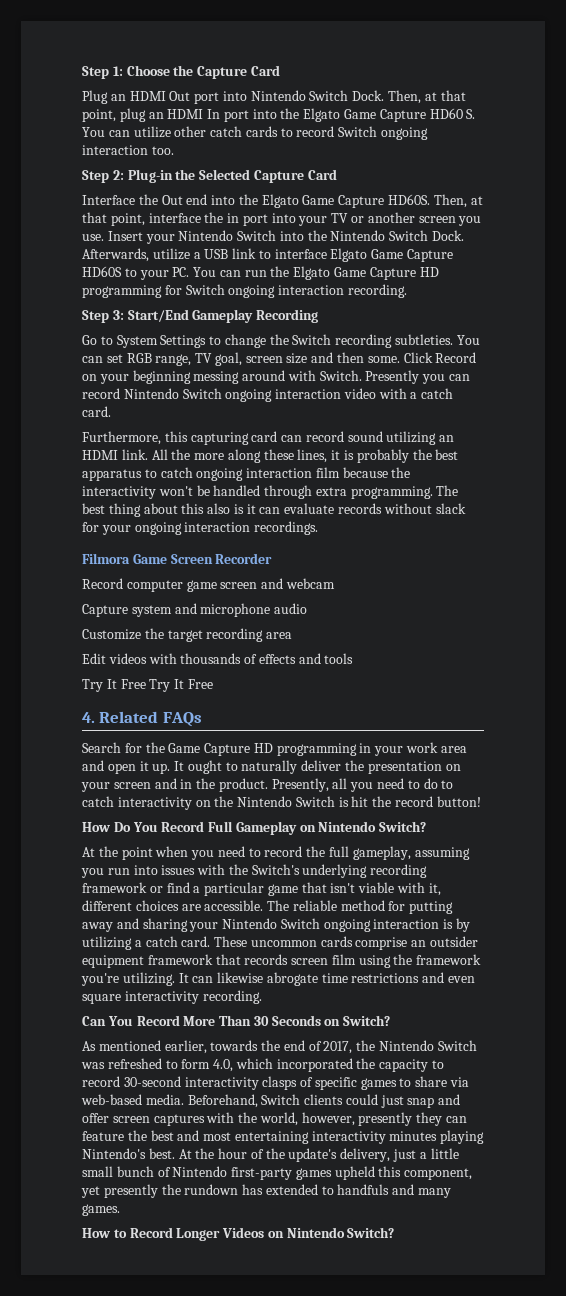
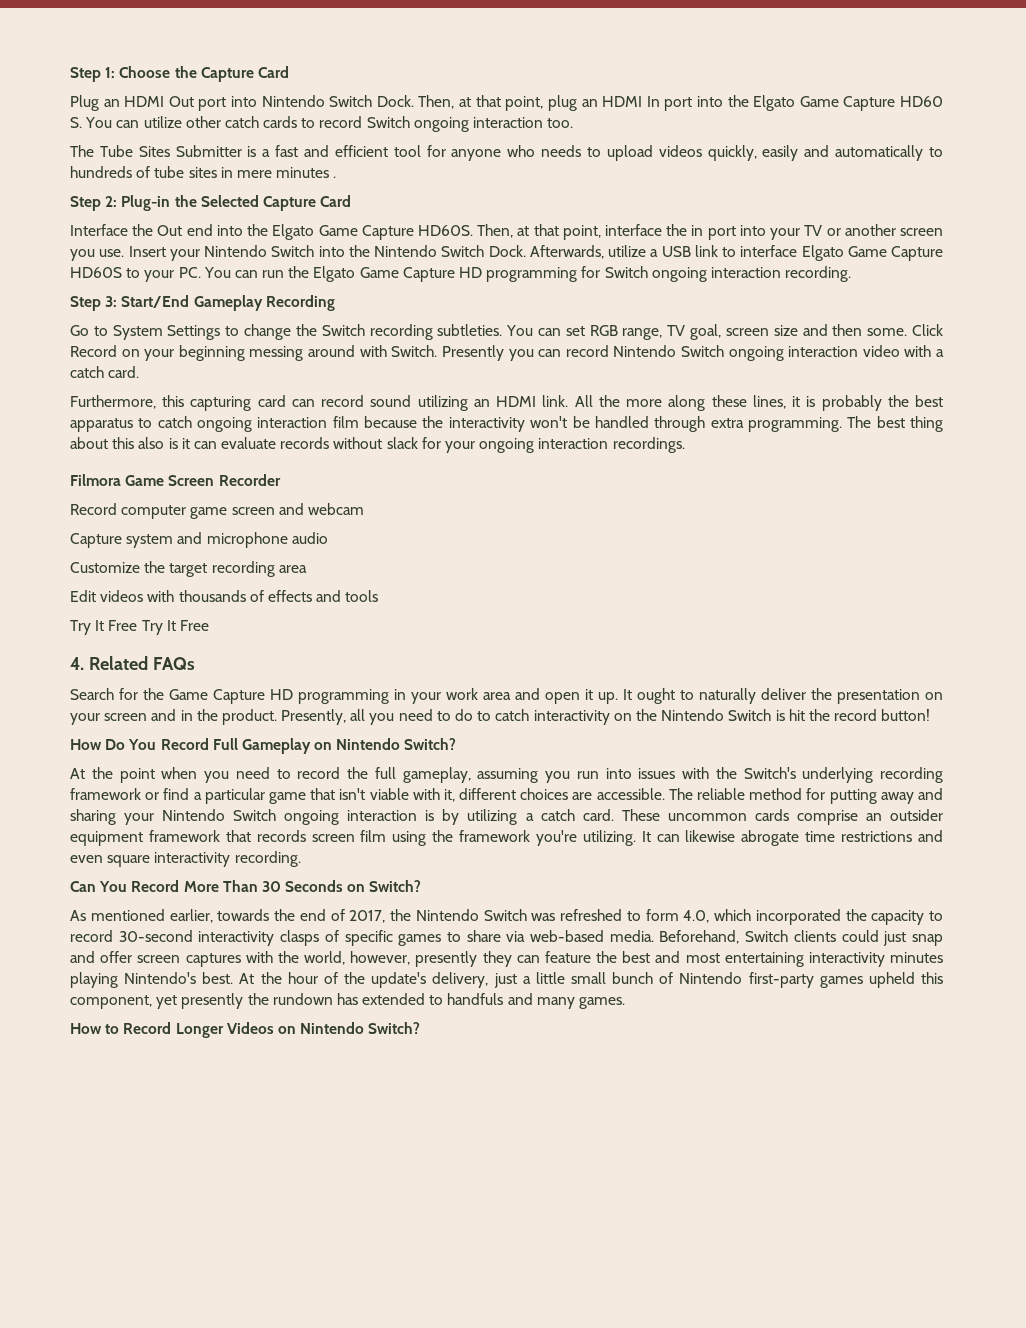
(174, 150) none -> [70,145,944,161] [70,166,337,178] // The Tube Sites Submitter is a fast and efficient tool for anyone who needs to upload videos quickly, easily and automatically to hundreds of tube sites in mere minutes .

